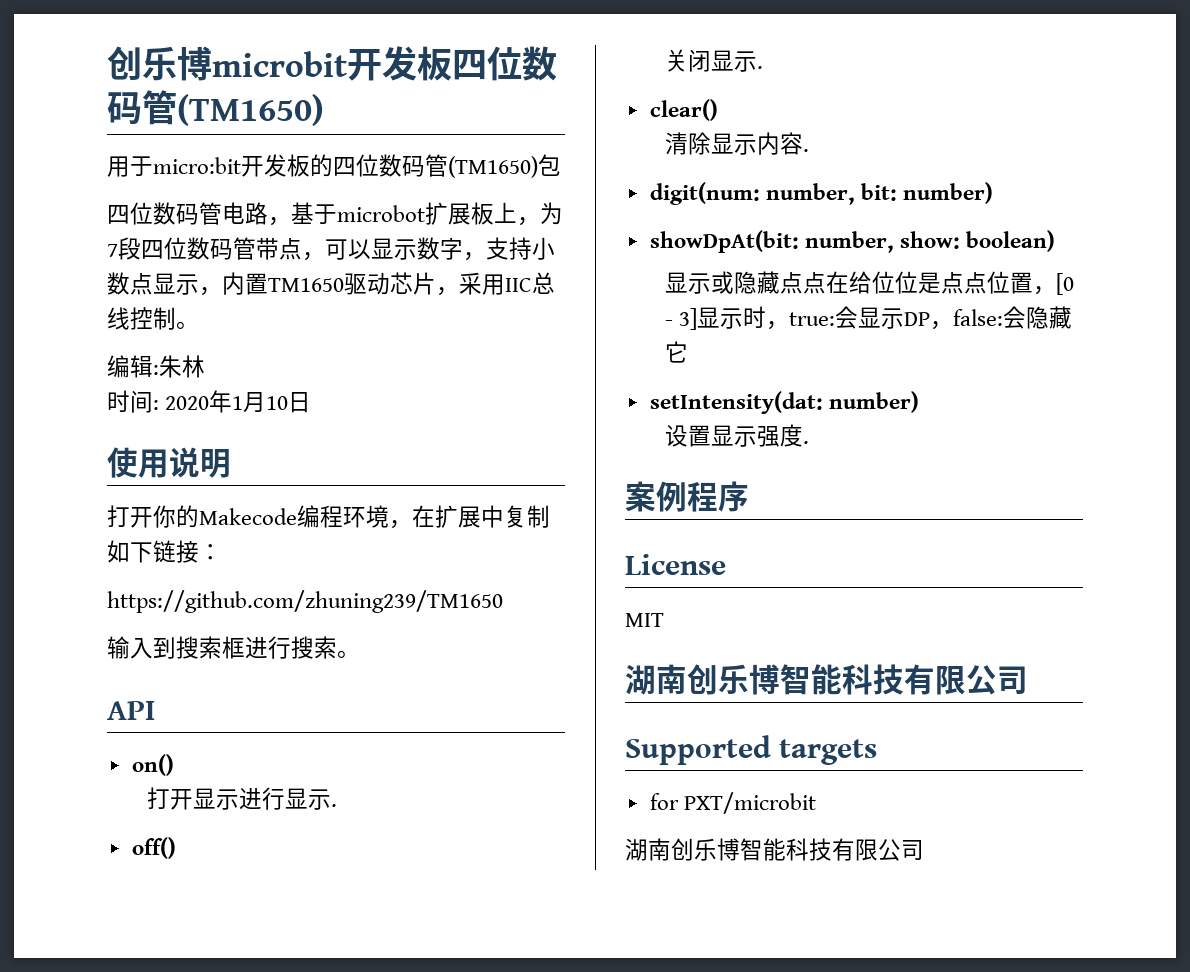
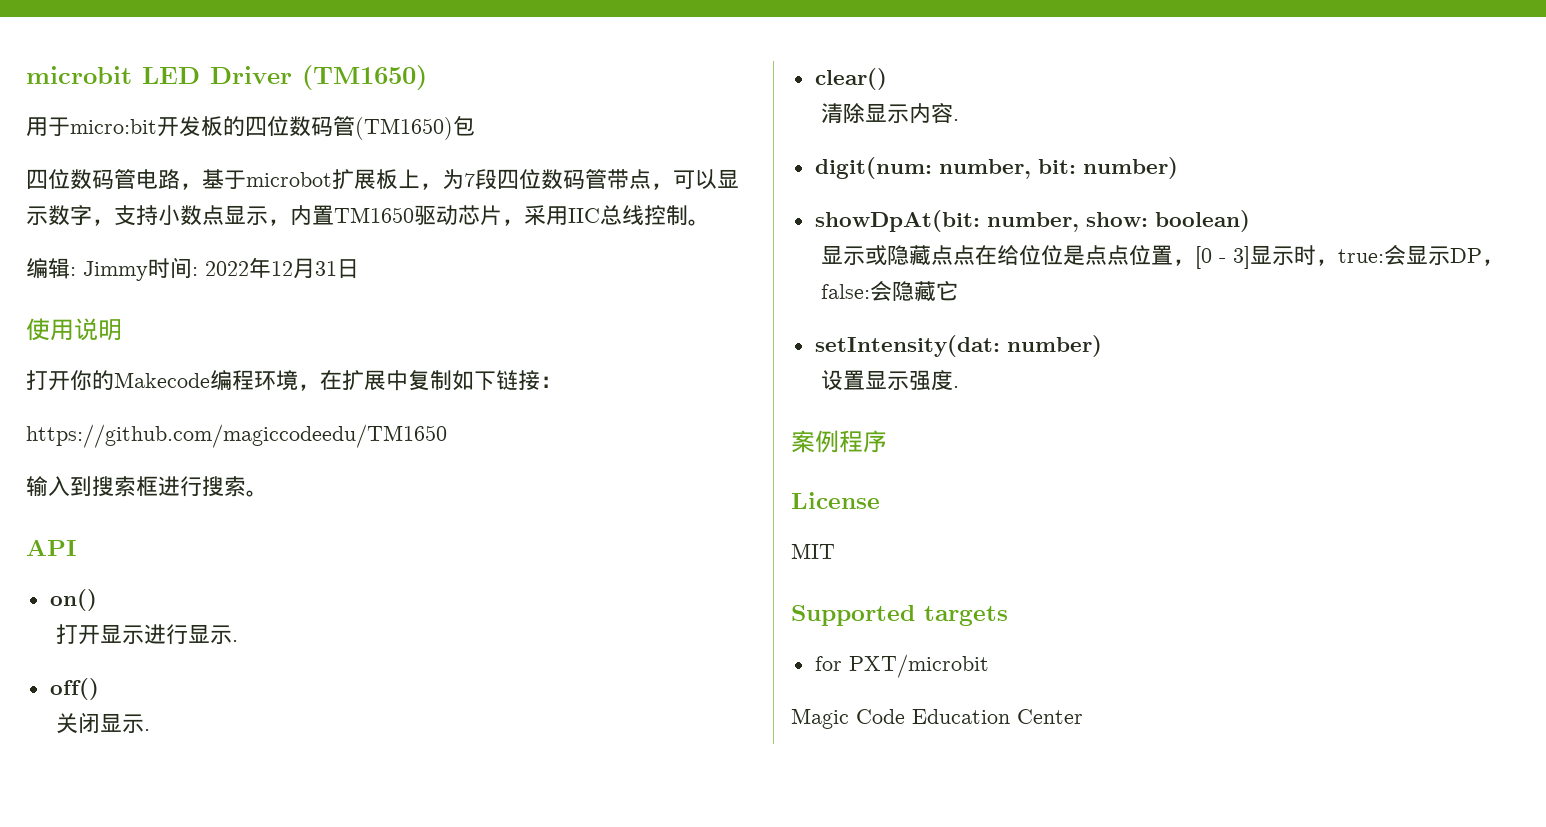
[107,46,557,81] [107,90,177,125] 创乐博microbit开发板四位数码管 -> [26,66,292,84] microbit LED Driver
[159,355,205,378] 朱林 // -> [83,261,148,281] Jimmy
[165,390,289,413] 2020年1月10 -> [205,257,337,279] 2022年12月31
[107,590,503,613] https://github.com/zhuning239/TM1650 -> [26,424,447,448] https://github.com/magiccodeedu/TM1650
[625,664,1028,695] [625,735,878,765] [649,792,816,814] [625,838,924,861] 湖南创乐博智能科技有限公司 // Supported targets // for PXT/microbit // 湖南创乐博智能科技有限公司 -> [791,605,1008,626] [814,654,989,678] [791,708,1083,729] Supported targets // for PXT/microbit // Magic Code Education Center

